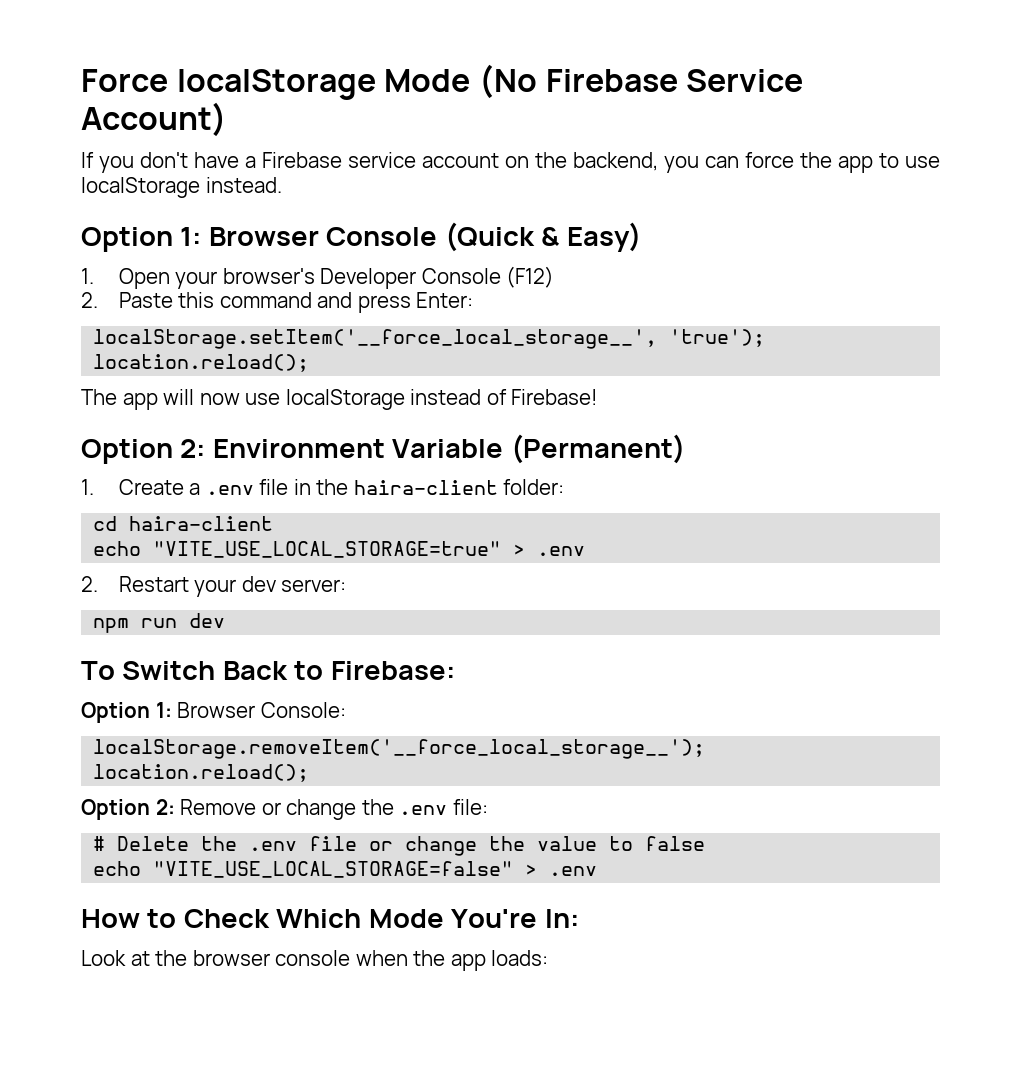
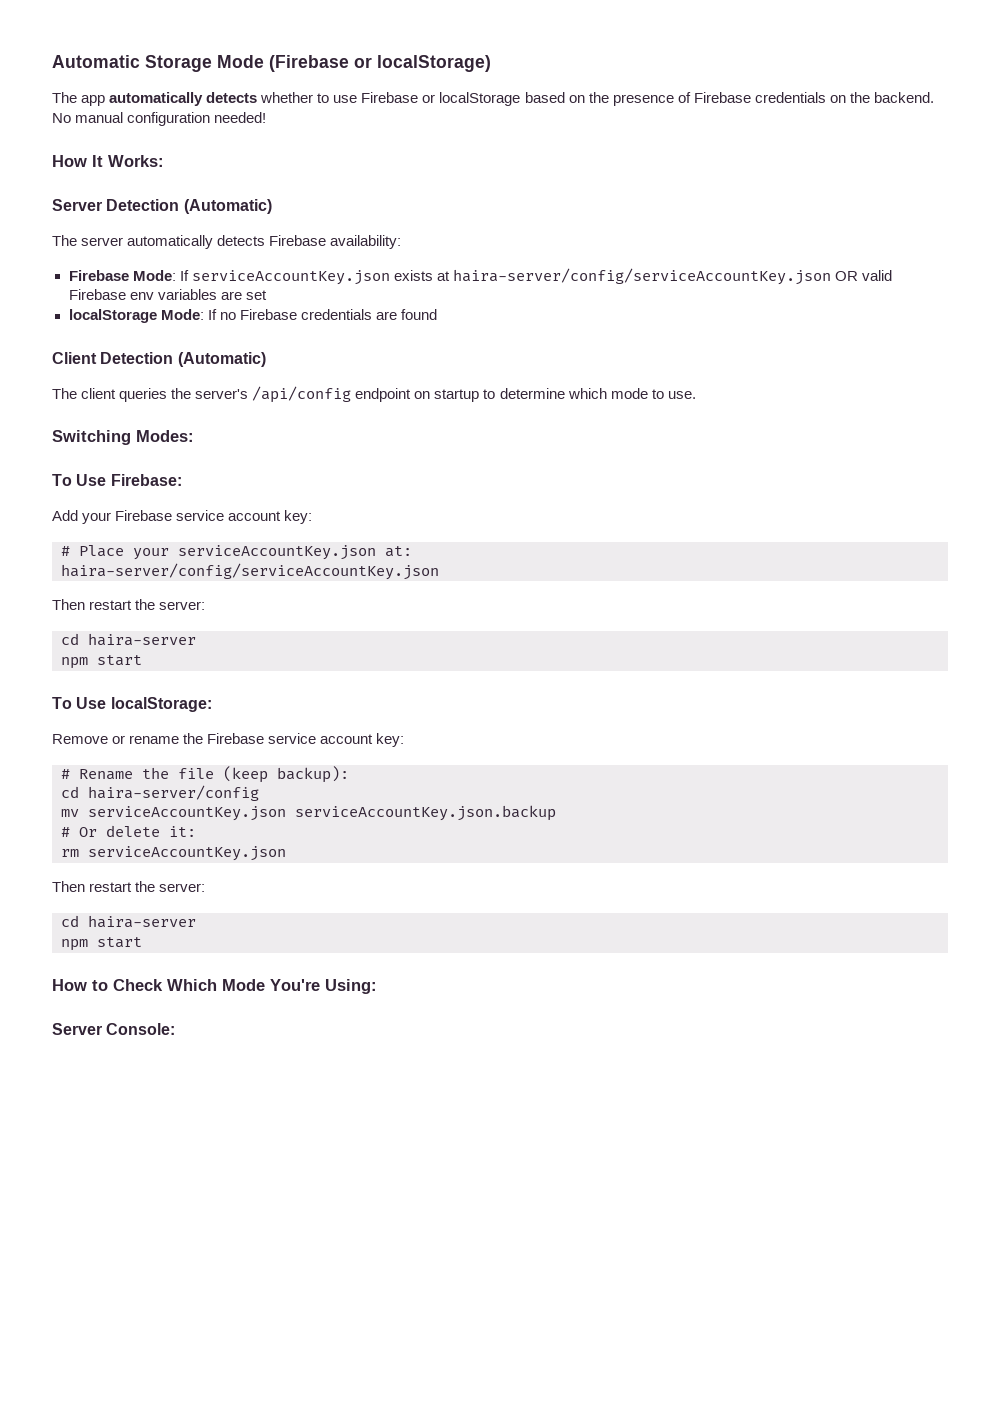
[81,64,804,100] [81,102,227,137] [81,152,940,173] [81,177,282,198] [81,222,641,252] [81,266,555,289] [81,292,474,313] [93,329,766,349] [93,354,310,372] [81,389,598,410] [81,434,685,464] [81,479,565,495] [93,516,274,531] [93,541,586,558] [81,576,347,597] [93,613,226,633] [81,661,455,680] [81,702,346,723] [93,739,706,759] [93,764,310,782] [81,799,488,820] [93,836,706,856] [93,861,598,878] Force localStorage Mode (No Firebase Service Account) // If you don't have a Firebase service account on the backend, you can force the app to use localStorage instead. // Option 1: Browser Console (Quick & Easy) // 1. Open your browser's Developer Console (F12) // 2. Paste this command and press Enter: // localStorage.setItem('__force_local_storage__', 'true'); location.reload(); // The app will now use localStorage instead of Firebase! // Option 2: Environment Variable (Permanent) // 1. Create a .env file in the haira-client folder: // cd haira-client // echo "VITE_USE_LOCAL_STORAGE=true" > .env // 2. Restart your dev server: // npm run dev // To Switch Back to Firebase: // Option 1: Browser Console: // localStorage.removeItem('__force_local_storage__'); location.reload(); // Option 2: Remove or change the .env file: // # Delete the .env file or change the value to false // echo "VITE_USE_LOCAL_STORAGE=false" > .env -> [52,55,491,72] [52,92,934,106] [52,112,267,126] [52,155,164,167] [52,199,272,214] [52,235,402,249] [68,268,892,285] [68,289,267,300] [68,309,437,323] [52,352,266,367] [52,386,696,403] [52,430,194,445] [52,474,182,486] [52,510,313,524] [61,545,412,560] [61,563,439,580] [52,599,206,610] [61,633,196,646] [61,655,142,669] [52,697,212,712] [52,733,405,747] [61,766,349,783] [61,785,259,801] [61,805,556,821] [61,825,196,837] [61,846,286,861] [52,881,206,892] [61,915,196,928] [61,937,142,951] Automatic Storage Mode (Firebase or localStorage) // The app automatically detects whether to use Firebase or localStorage based on the presence of Firebase credentials on the backend. No manual configuration needed! // How It Works: // Server Detection (Automatic) // The server automatically detects Firebase availability: // Firebase Mode: If serviceAccountKey.json exists at haira-server/config/serviceAccountKey.json OR valid Firebase env variables are set // localStorage Mode: If no Firebase credentials are found // Client Detection (Automatic) // The client queries the server's /api/config endpoint on startup to determine which mode to use. // Switching Modes: // To Use Firebase: // Add your Firebase service account key: // # Place your serviceAccountKey.json at: // haira-server/config/serviceAccountKey.json // Then restart the server: // cd haira-server // npm start // To Use localStorage: // Remove or rename the Firebase service account key: // # Rename the file (keep backup): // cd haira-server/config // mv serviceAccountKey.json serviceAccountKey.json.backup // # Or delete it: // rm serviceAccountKey.json // Then restart the server: // cd haira-server // npm start
[544,909,579,928] [81,950,549,971] In: // Look at the browser console when the app loads: -> [325,979,377,994] [52,1023,176,1035] Using: // Server Console:

